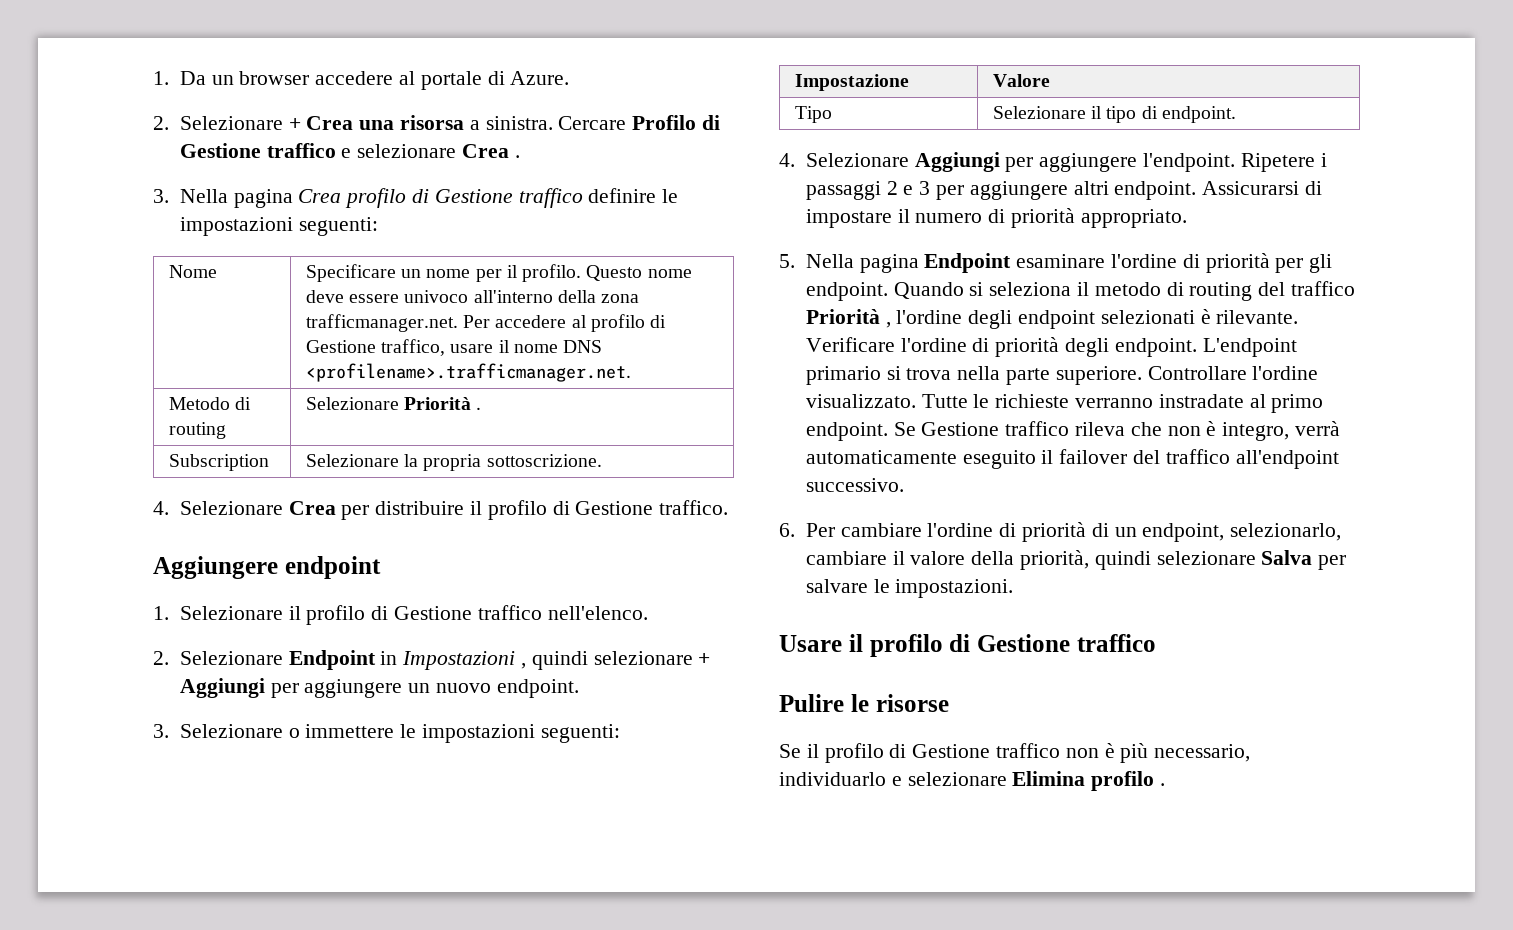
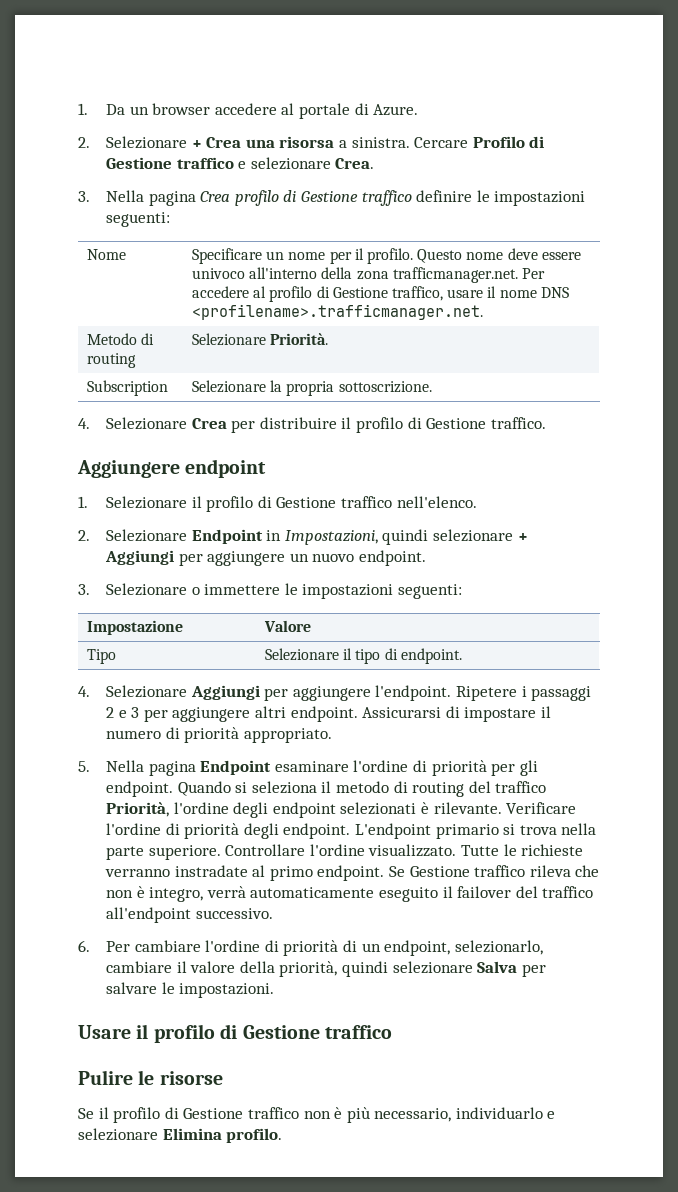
[461,144,520,158] Crea . -> [335,158,375,169] Crea.
[404,397,482,410] Priorità . -> [270,333,329,345] Priorità.
[402,651,526,670] Impostazioni , -> [284,530,378,545] Impostazioni,
[805,309,891,328] Priorità , -> [106,802,170,817] Priorità,
[1091,771,1166,791] profilo . -> [226,1128,283,1143] profilo.

